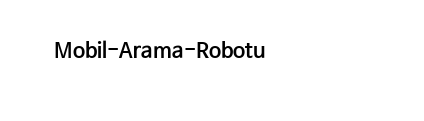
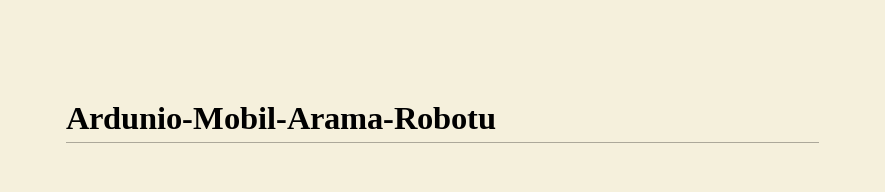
[54,40,265,58] Mobil-Arama-Robotu -> [66,107,496,129] Ardunio-Mobil-Arama-Robotu

